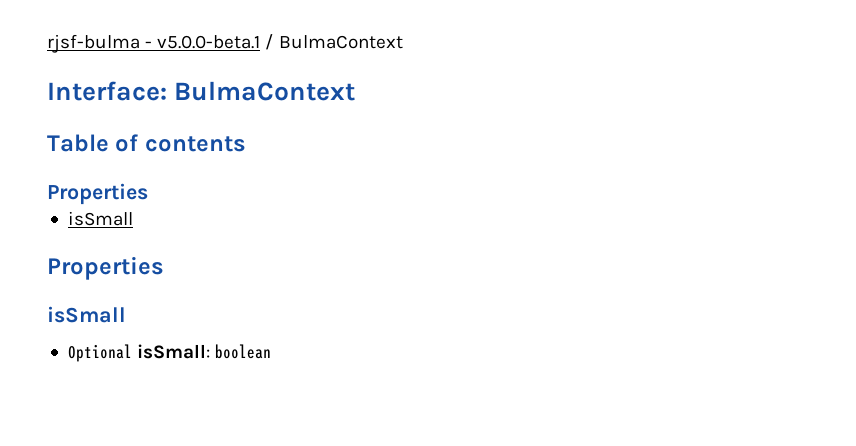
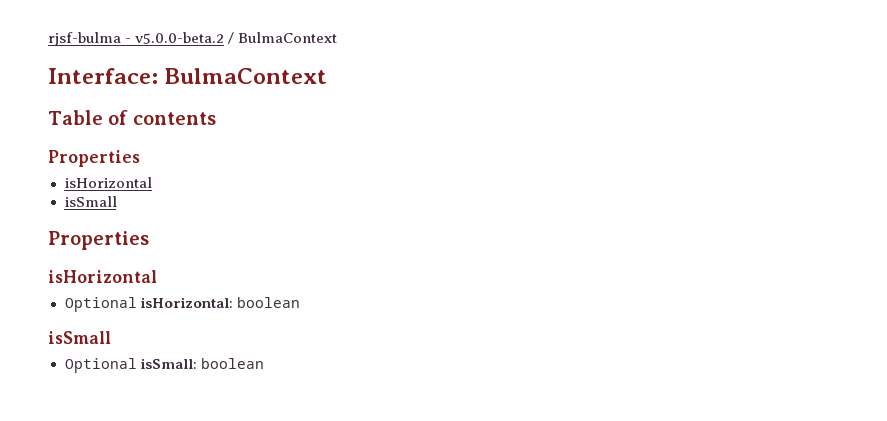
[157,35,261,49] v5.0.0-beta.1 -> [135,32,225,44] v5.0.0-beta.2
(148, 194) none -> [64,177,152,188] // isHorizontal
(164, 268) none -> [48,270,157,283] [64,297,300,312] // isHorizontal // Optional isHorizontal: boolean

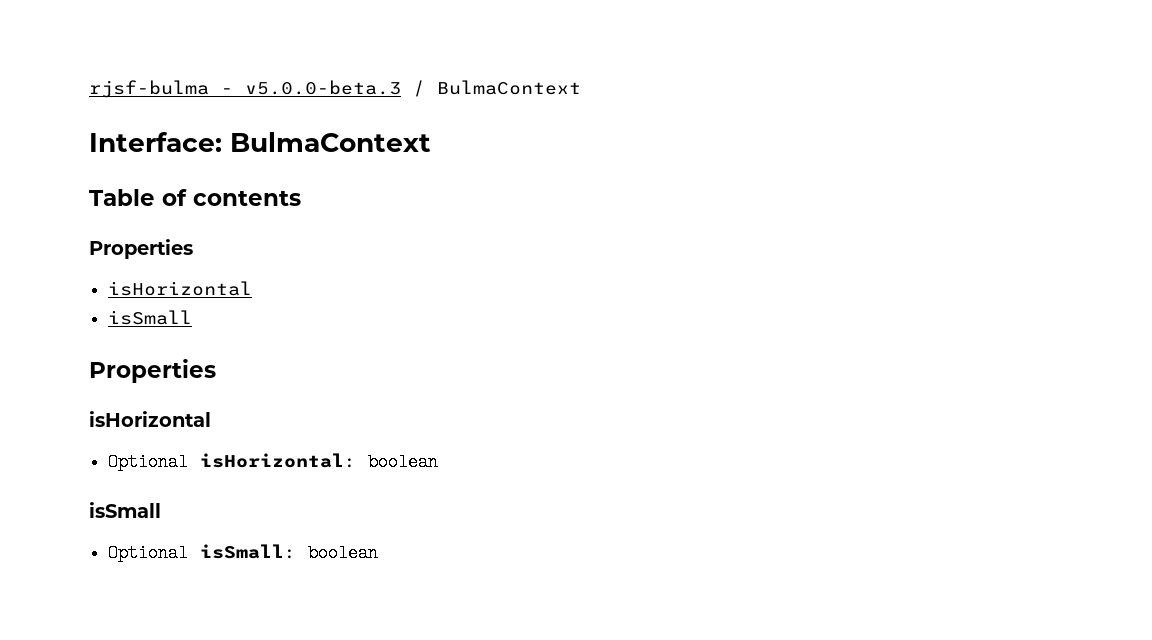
[135,32,225,44] v5.0.0-beta.2 -> [245,80,401,95] v5.0.0-beta.3

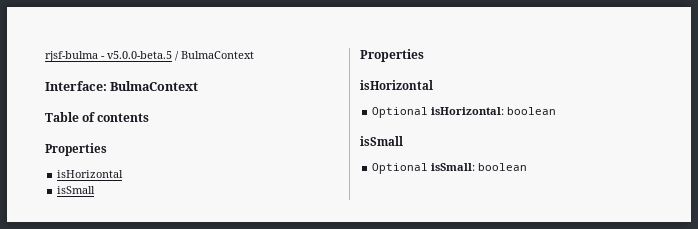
[245,80,401,95] v5.0.0-beta.3 -> [107,51,172,59] v5.0.0-beta.5

